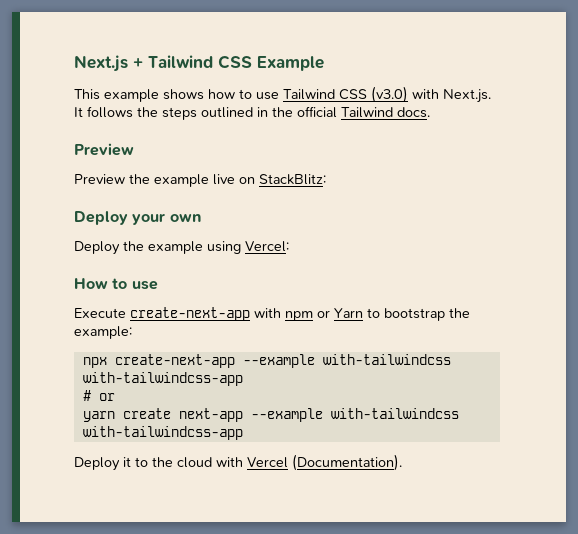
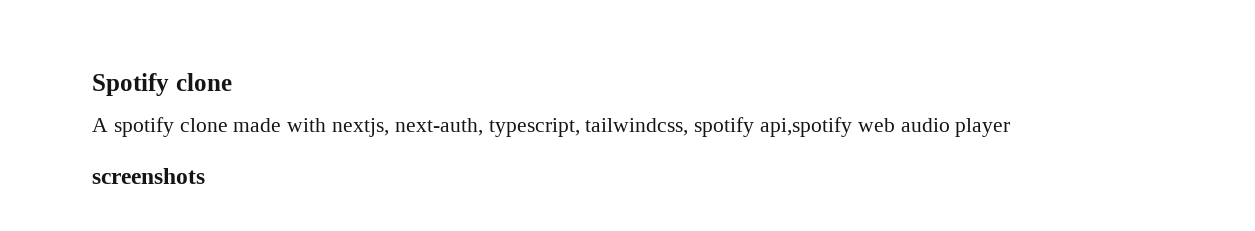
[74,55,324,72] [74,86,491,103] [74,106,430,120] [74,143,134,156] [74,174,326,187] [74,211,201,225] [74,241,289,255] [74,278,158,290] [74,307,470,321] [74,326,132,339] [82,354,451,368] [82,372,243,386] [82,390,115,401] [82,408,459,422] [82,426,243,440] [74,454,402,471] Next.js + Tailwind CSS Example // This example shows how to use Tailwind CSS (v3.0) with Next.js. It follows the steps outlined in the official Tailwind docs. // Preview // Preview the example live on StackBlitz: // Deploy your own // Deploy the example using Vercel: // How to use // Execute create-next-app with npm or Yarn to bootstrap the example: // npx create-next-app --example with-tailwindcss with-tailwindcss-app // # or // yarn create next-app --example with-tailwindcss with-tailwindcss-app // Deploy it to the cloud with Vercel (Documentation). -> [92,73,232,96] [92,117,1011,137] [92,168,205,184] Spotify clone // A spotify clone made with nextjs, next-auth, typescript, tailwindcss, spotify api,spotify web audio player // screenshots

